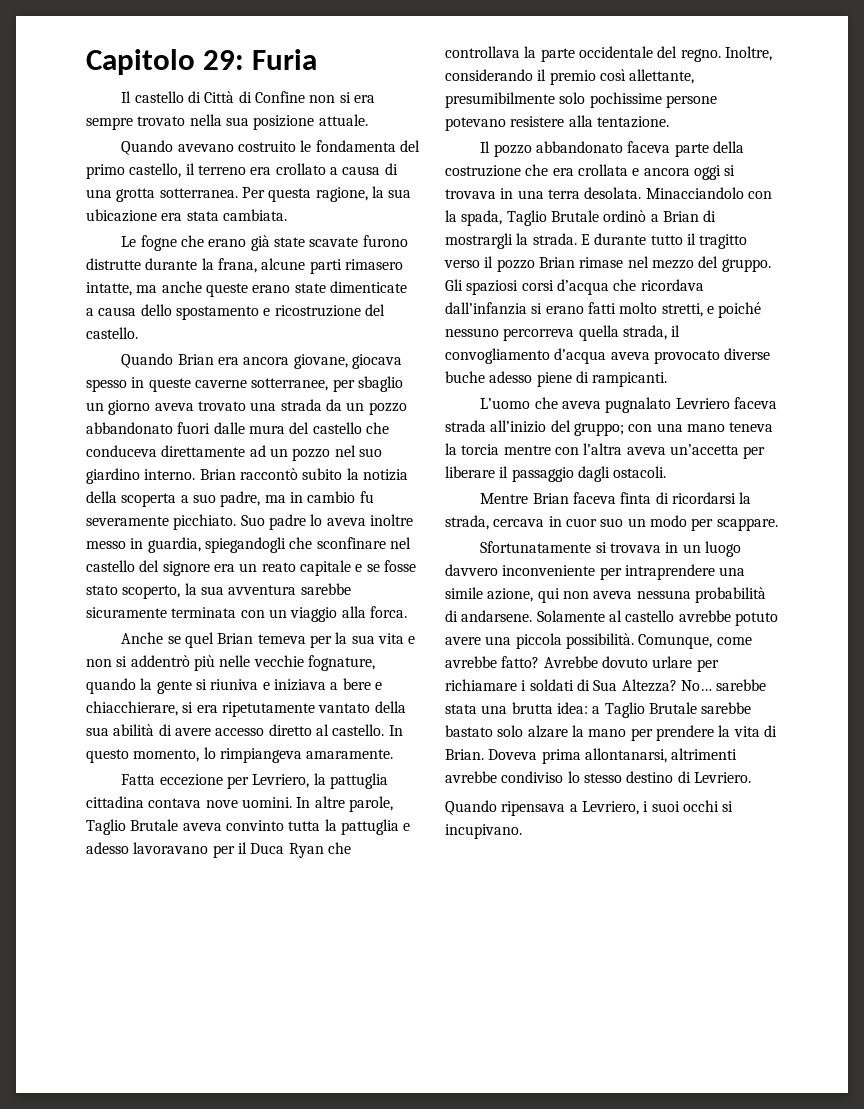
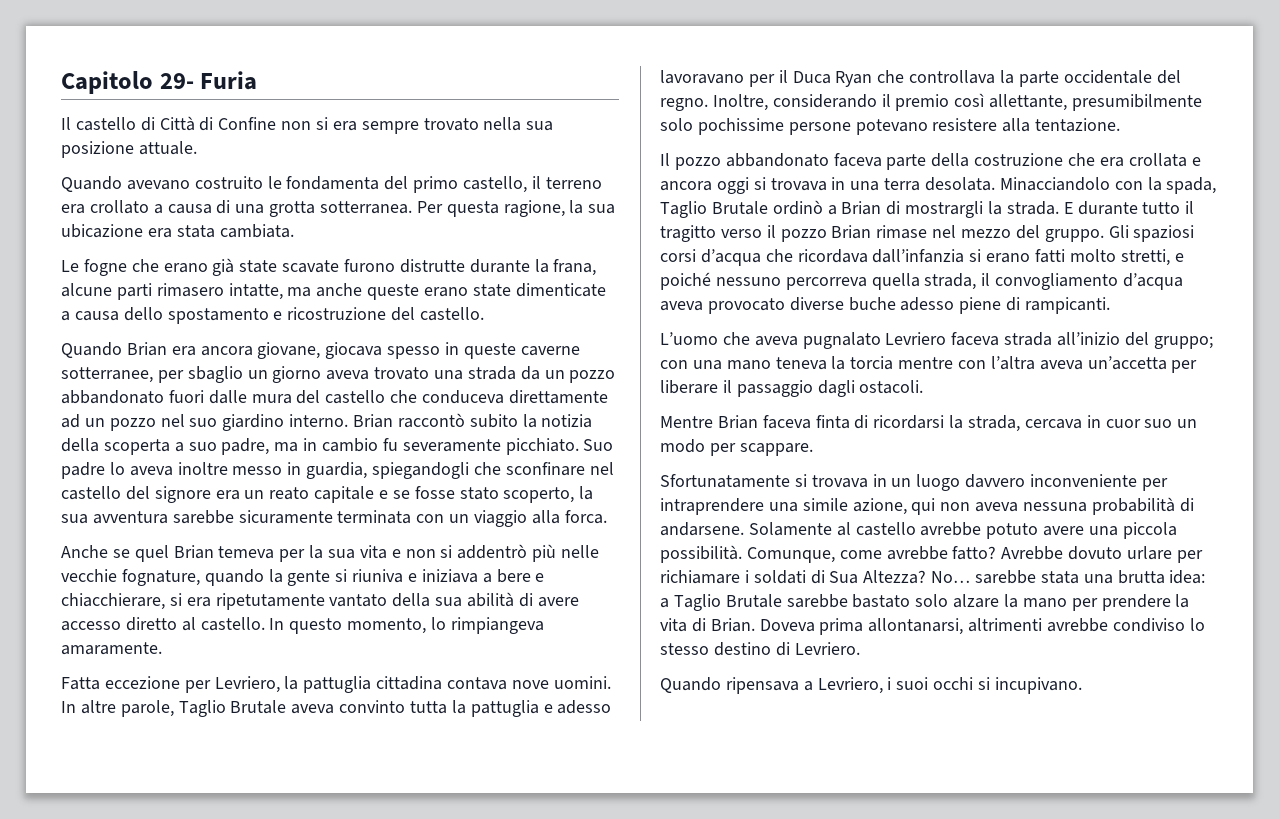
[203,50,245,70] 29: -> [159,73,194,89] 29-

